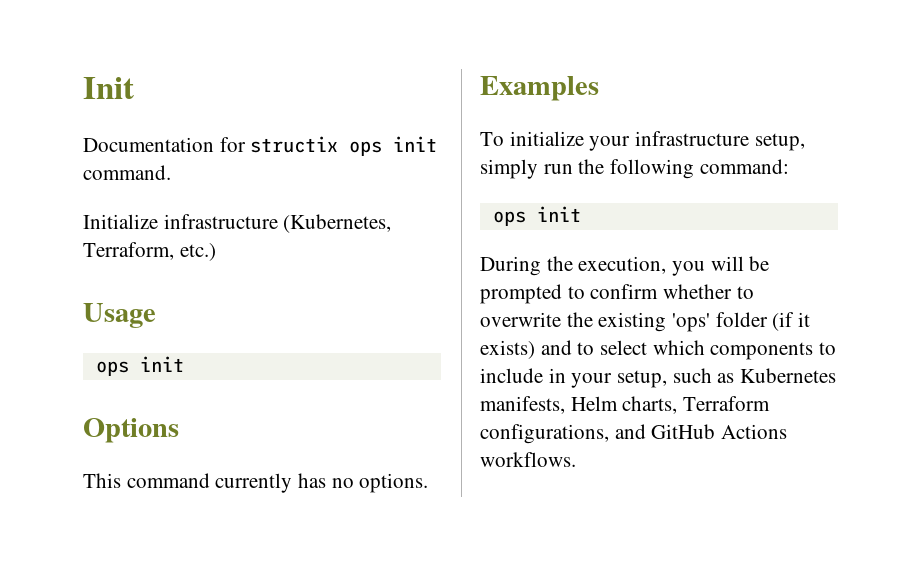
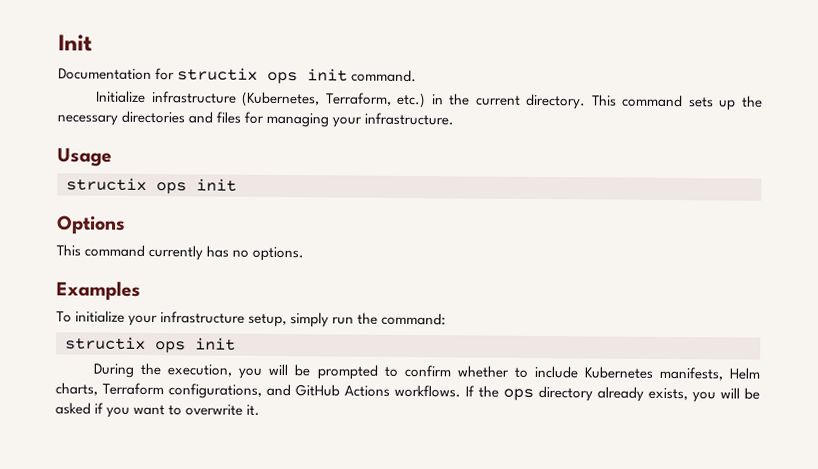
(216, 252) none -> [431,93,763,111] [57,110,455,128] in the current directory. This command sets up the necessary directories and files for managing your infrastructure.
(156, 315) none -> [66,177,147,191] structix
[610,159,695,179] following -> (379, 318) none
(789, 166) none -> [65,336,146,350] structix
[480,312,811,332] [480,340,837,360] [480,368,735,388] overwrite the existing 'ops' folder (if it exists) and to select which components to include in your setup, such as -> [533,365,578,379] include
(576, 459) none -> [465,385,760,403] [55,402,261,418] If the ops directory already exists, you will be asked if you want to overwrite it.

